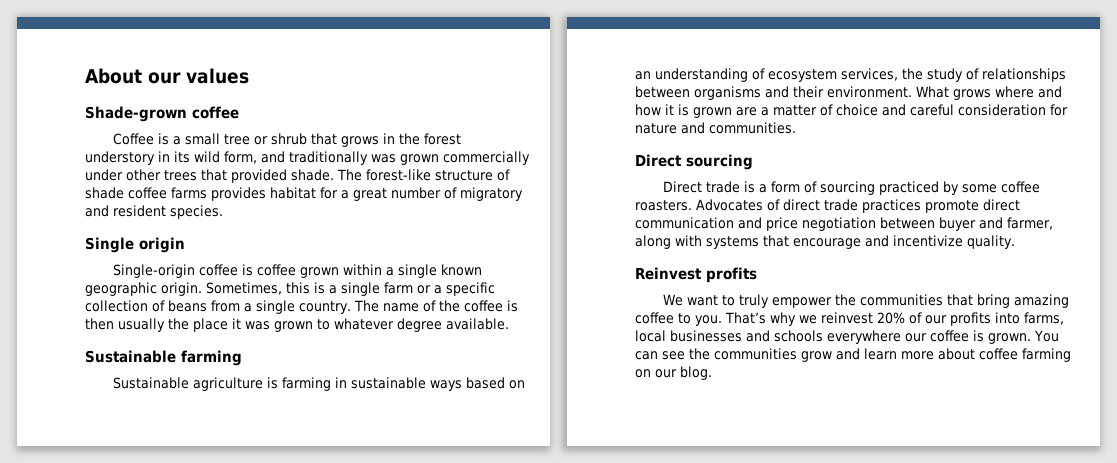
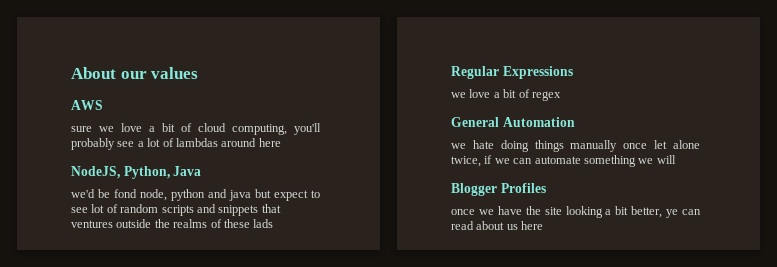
[85,106,239,122] [112,133,461,147] [85,151,530,165] [85,169,510,183] [85,187,523,201] [85,205,223,219] [85,237,185,253] [112,264,482,278] [85,282,495,296] [85,300,518,314] [85,318,509,332] [85,350,242,366] [112,377,525,391] [635,68,1066,82] [635,86,1062,100] [635,104,1068,118] [635,122,796,134] [635,154,753,170] [662,181,1040,195] [635,199,1020,213] [635,217,1053,231] [635,235,1015,249] [635,267,757,283] [662,294,1069,308] [635,312,1064,326] [635,330,1059,344] [635,348,1071,362] [635,366,712,380] Shade-grown coffee // Coffee is a small tree or shrub that grows in the forest understory in its wild form, and traditionally was grown commercially under other trees that provided shade. The forest-like structure of shade coffee farms provides habitat for a great number of migratory and resident species. // Single origin // Single-origin coffee is coffee grown within a single known geographic origin. Sometimes, this is a single farm or a specific collection of beans from a single country. The name of the coffee is then usually the place it was grown to whatever degree available. // Sustainable farming // Sustainable agriculture is farming in sustainable ways based on an understanding of ecosystem services, the study of relationships between organisms and their environment. What grows where and how it is grown are a matter of choice and careful consideration for nature and communities. // Direct sourcing // Direct trade is a form of sourcing practiced by some coffee roasters. Advocates of direct trade practices promote direct communication and price negotiation between buyer and farmer, along with systems that encourage and incentivize quality. // Reinvest profits // We want to truly empower the communities that bring amazing coffee to you. That’s why we reinvest 20% of our profits into farms, local businesses and schools everywhere our coffee is grown. You can see the communities grow and learn more about coffee farming on our blog. -> [71,100,103,110] [71,123,321,135] [71,138,281,150] [71,166,202,179] [71,189,320,201] [71,204,281,216] [71,219,274,228] [451,66,573,79] [451,89,561,101] [451,117,575,127] [451,140,700,152] [451,155,676,167] [451,183,546,196] [451,206,701,218] [451,221,544,230] AWS // sure we love a bit of cloud computing, you'll probably see a lot of lambdas around here // NodeJS, Python, Java // we'd be fond node, python and java but expect to see lot of random scripts and snippets that ventures outside the realms of these lads // Regular Expressions // we love a bit of regex // General Automation // we hate doing things manually once let alone twice, if we can automate something we will // Blogger Profiles // once we have the site looking a bit better, ye can read about us here

